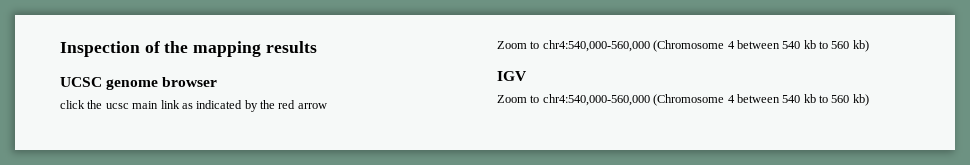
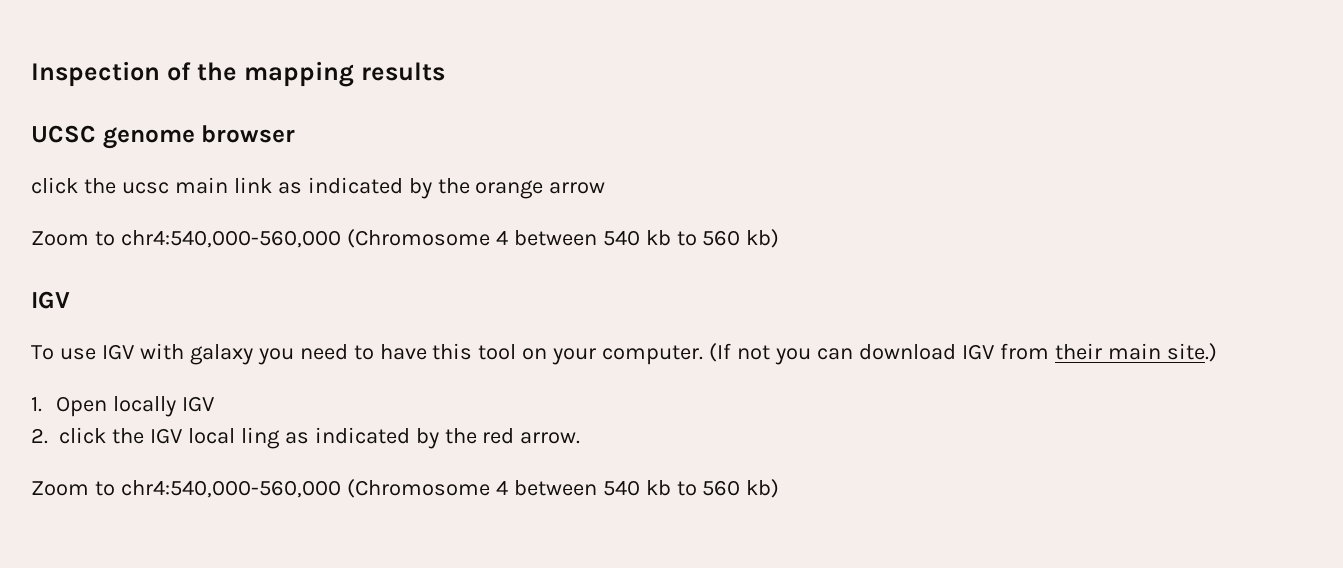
[278,100,296,109] red -> [475,180,544,199] orange
(527, 76) none -> [31,343,1217,365] [31,396,214,417] [31,427,581,449] // To use IGV with galaxy you need to have this tool on your computer. (If not you can download IGV from their main site.) // 1. Open locally IGV // 2. click the IGV local ling as indicated by the red arrow.

